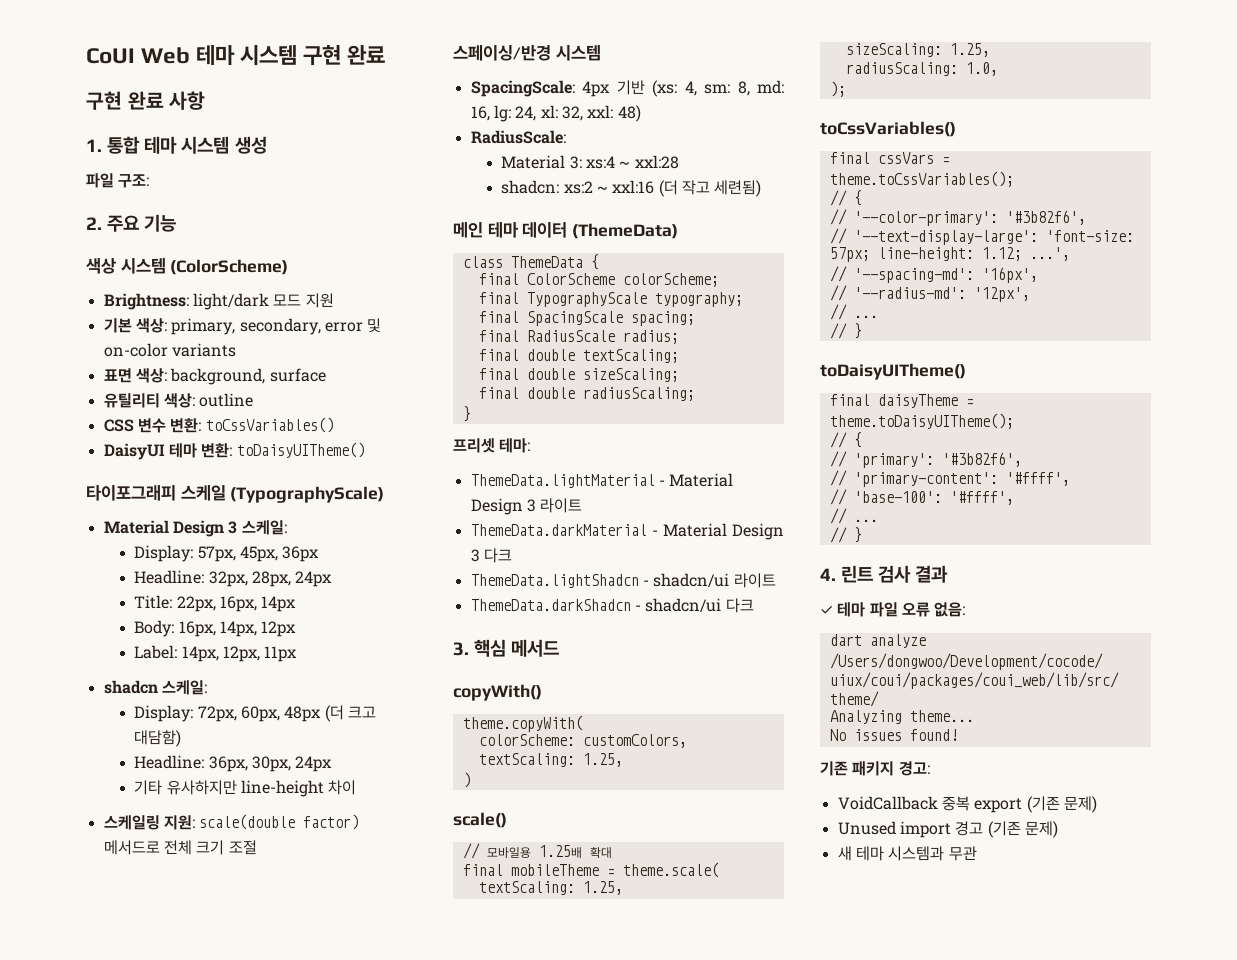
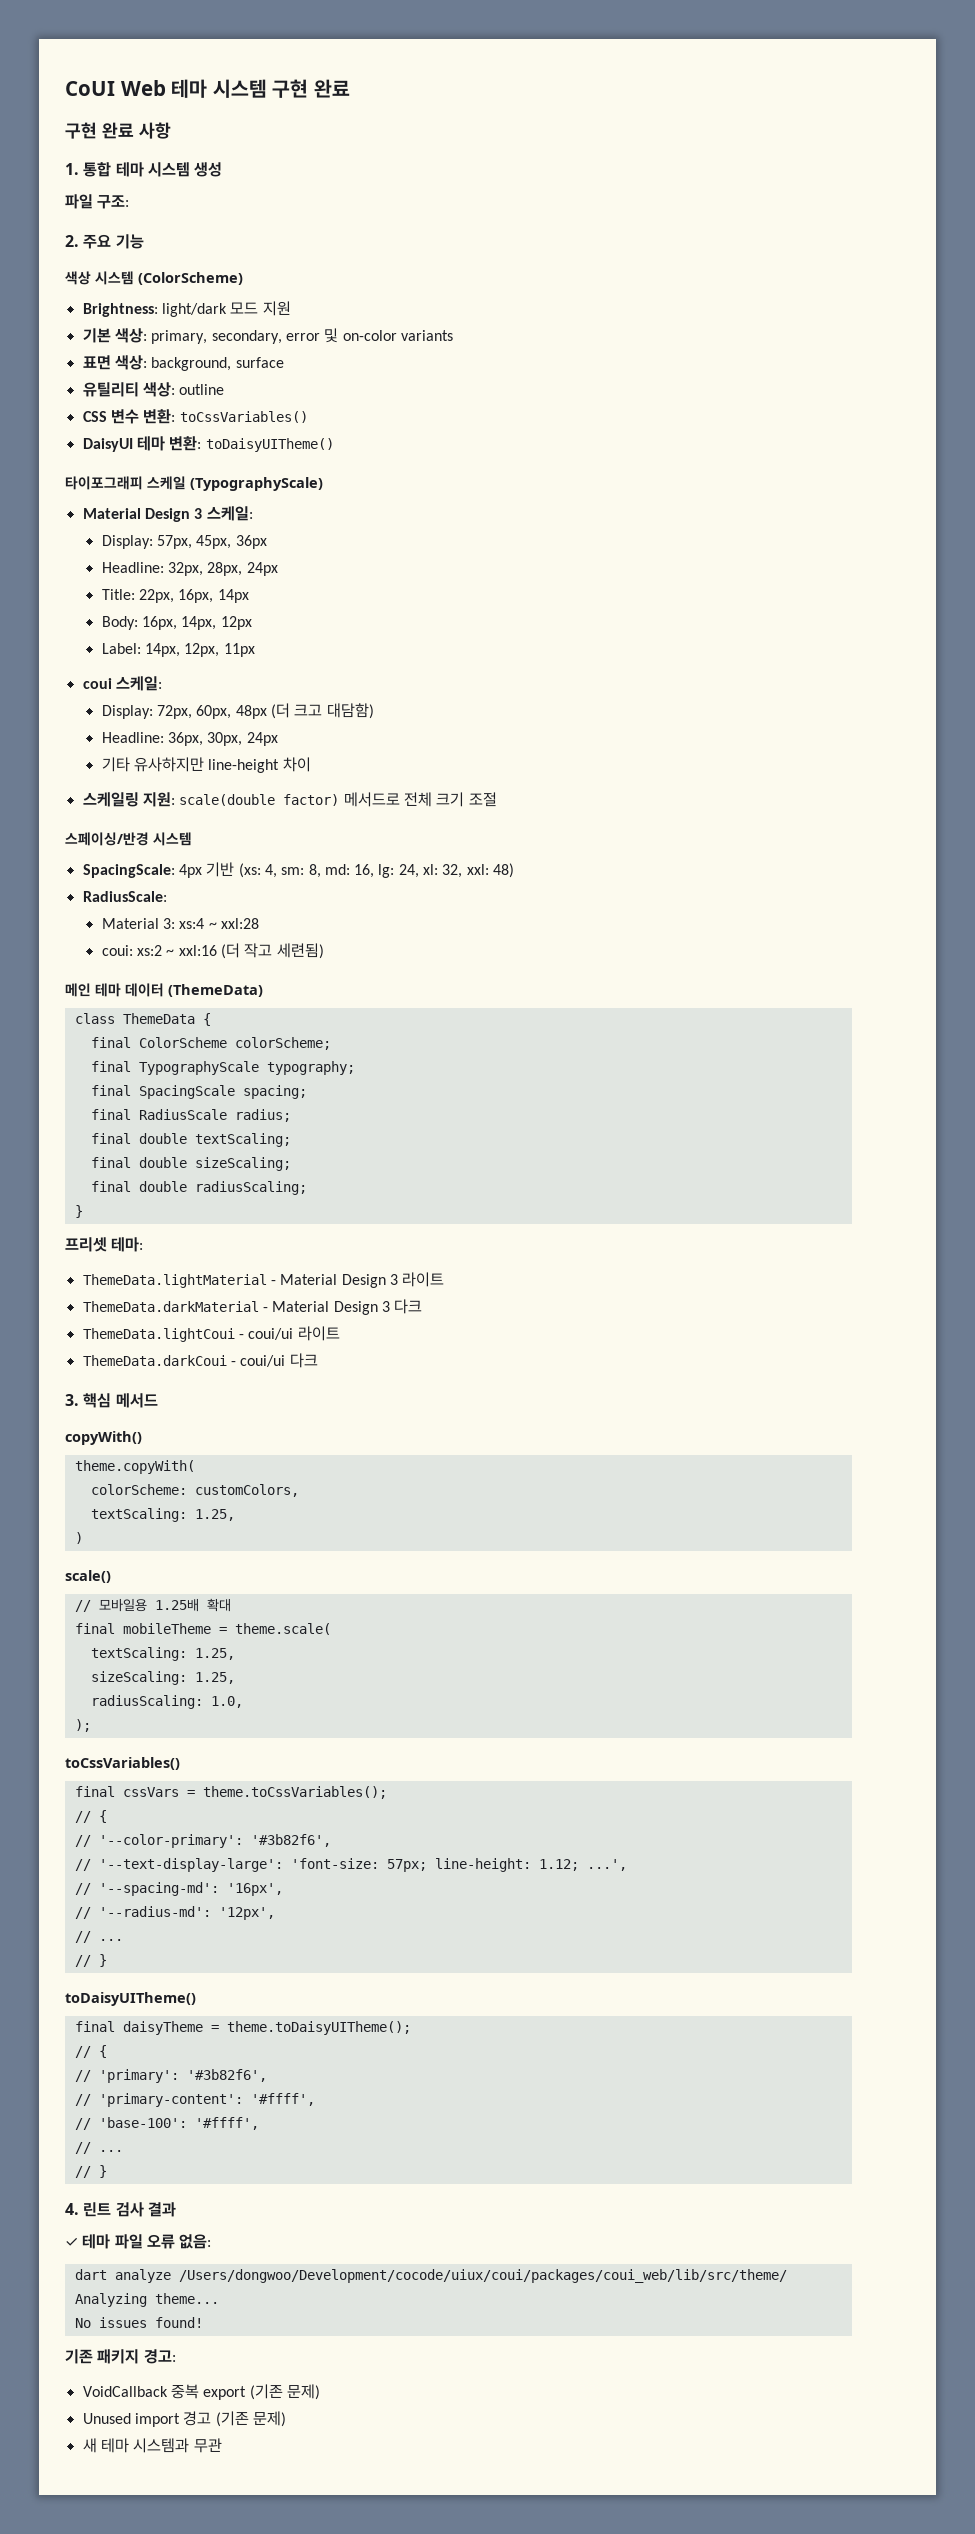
[103,680,158,694] shadcn -> [82,678,112,689] coui
[501,180,560,194] shadcn: -> [101,945,133,956] coui:
[470,573,776,588] [470,598,722,612] ThemeData.lightShadcn - shadcn/ui 라이트 // ThemeData.darkShadcn - shadcn/ui -> [82,1326,340,1342] [82,1355,286,1367] ThemeData.lightCoui - coui/ui 라이트 // ThemeData.darkCoui - coui/ui

